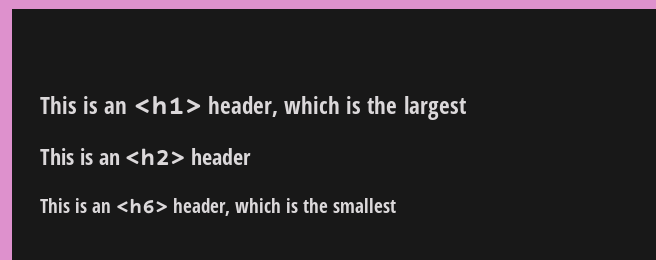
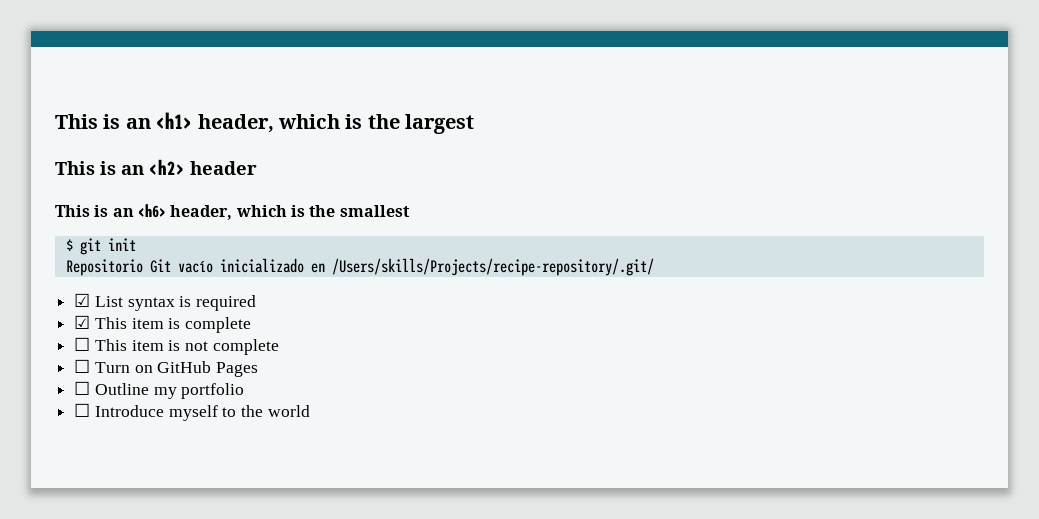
(396, 205) none -> [65,238,136,255] [65,258,654,276] [74,293,257,311] [74,315,252,333] [74,337,279,355] [74,359,259,377] [74,381,245,399] [74,403,310,421] // $ git init // Repositorio Git vacío inicializado en /Users/skills/Projects/recipe-repository/.git/ // ☑ List syntax is required // ☑ This item is complete // ☐ This item is not complete // ☐ Turn on GitHub Pages // ☐ Outline my portfolio // ☐ Introduce myself to the world

